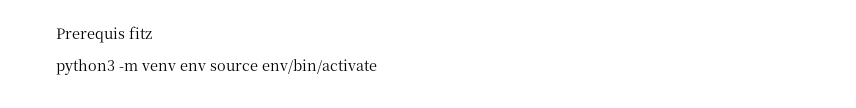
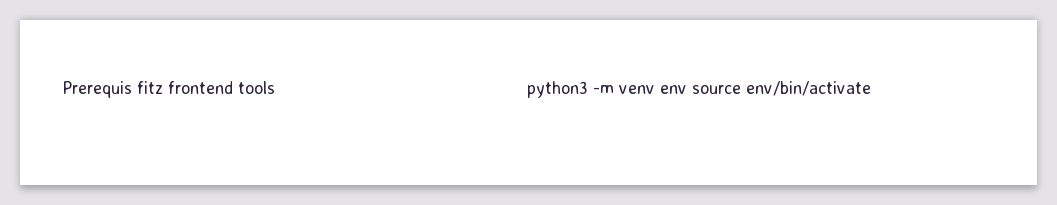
(152, 32) none -> [168,81,275,94] frontend tools

